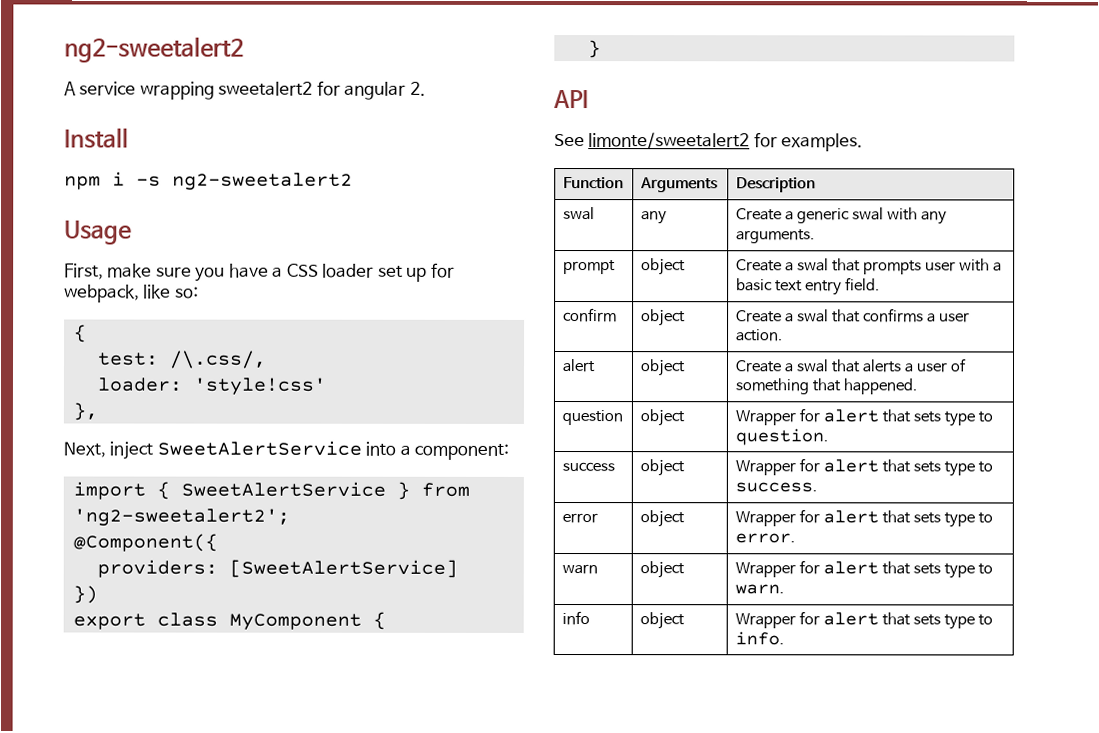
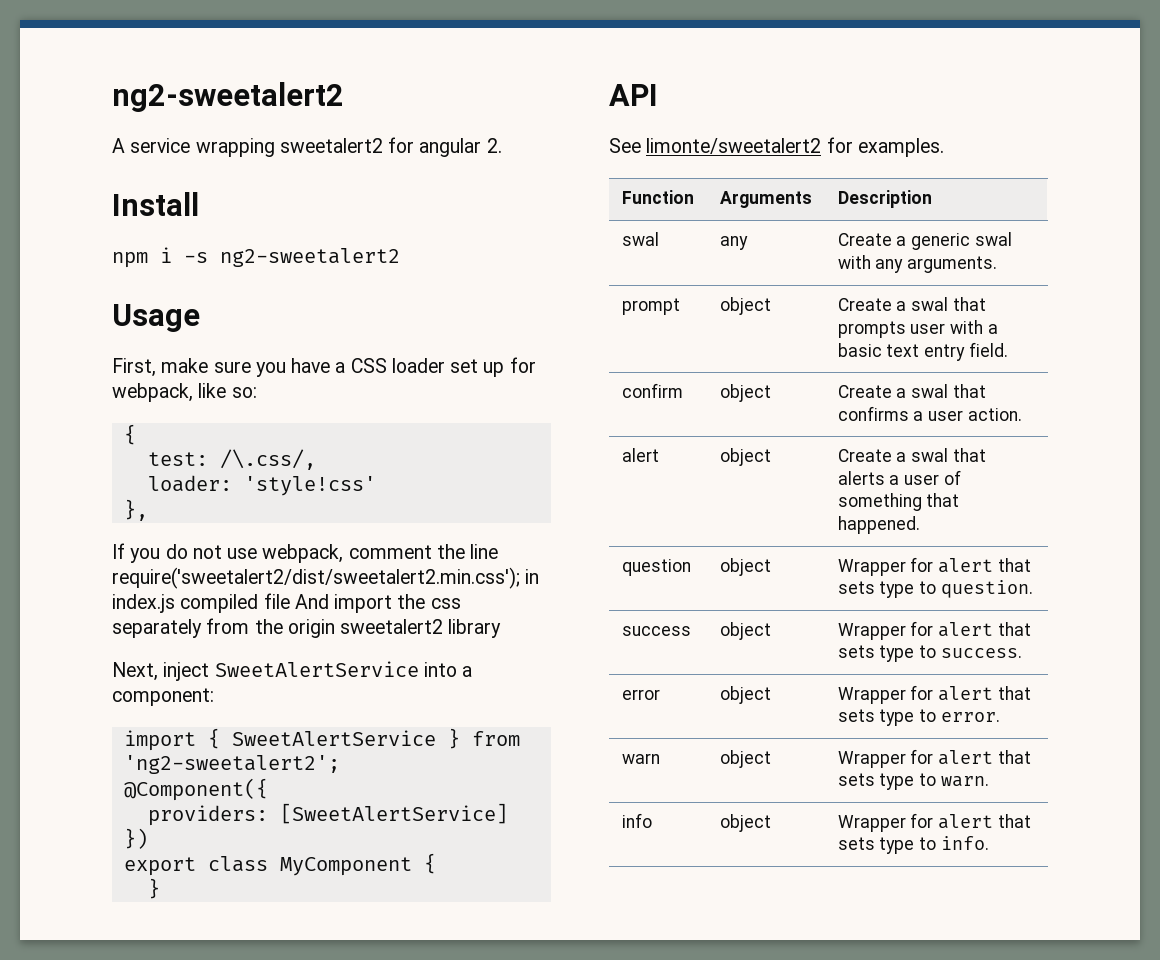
(98, 411) none -> [112,543,499,563] [112,567,540,589] [112,593,461,613] [112,618,502,638] // If you do not use webpack, comment the line require('sweetalert2/dist/sweetalert2.min.css'); in index.js compiled file And import the css separately from the origin sweetalert2 library

